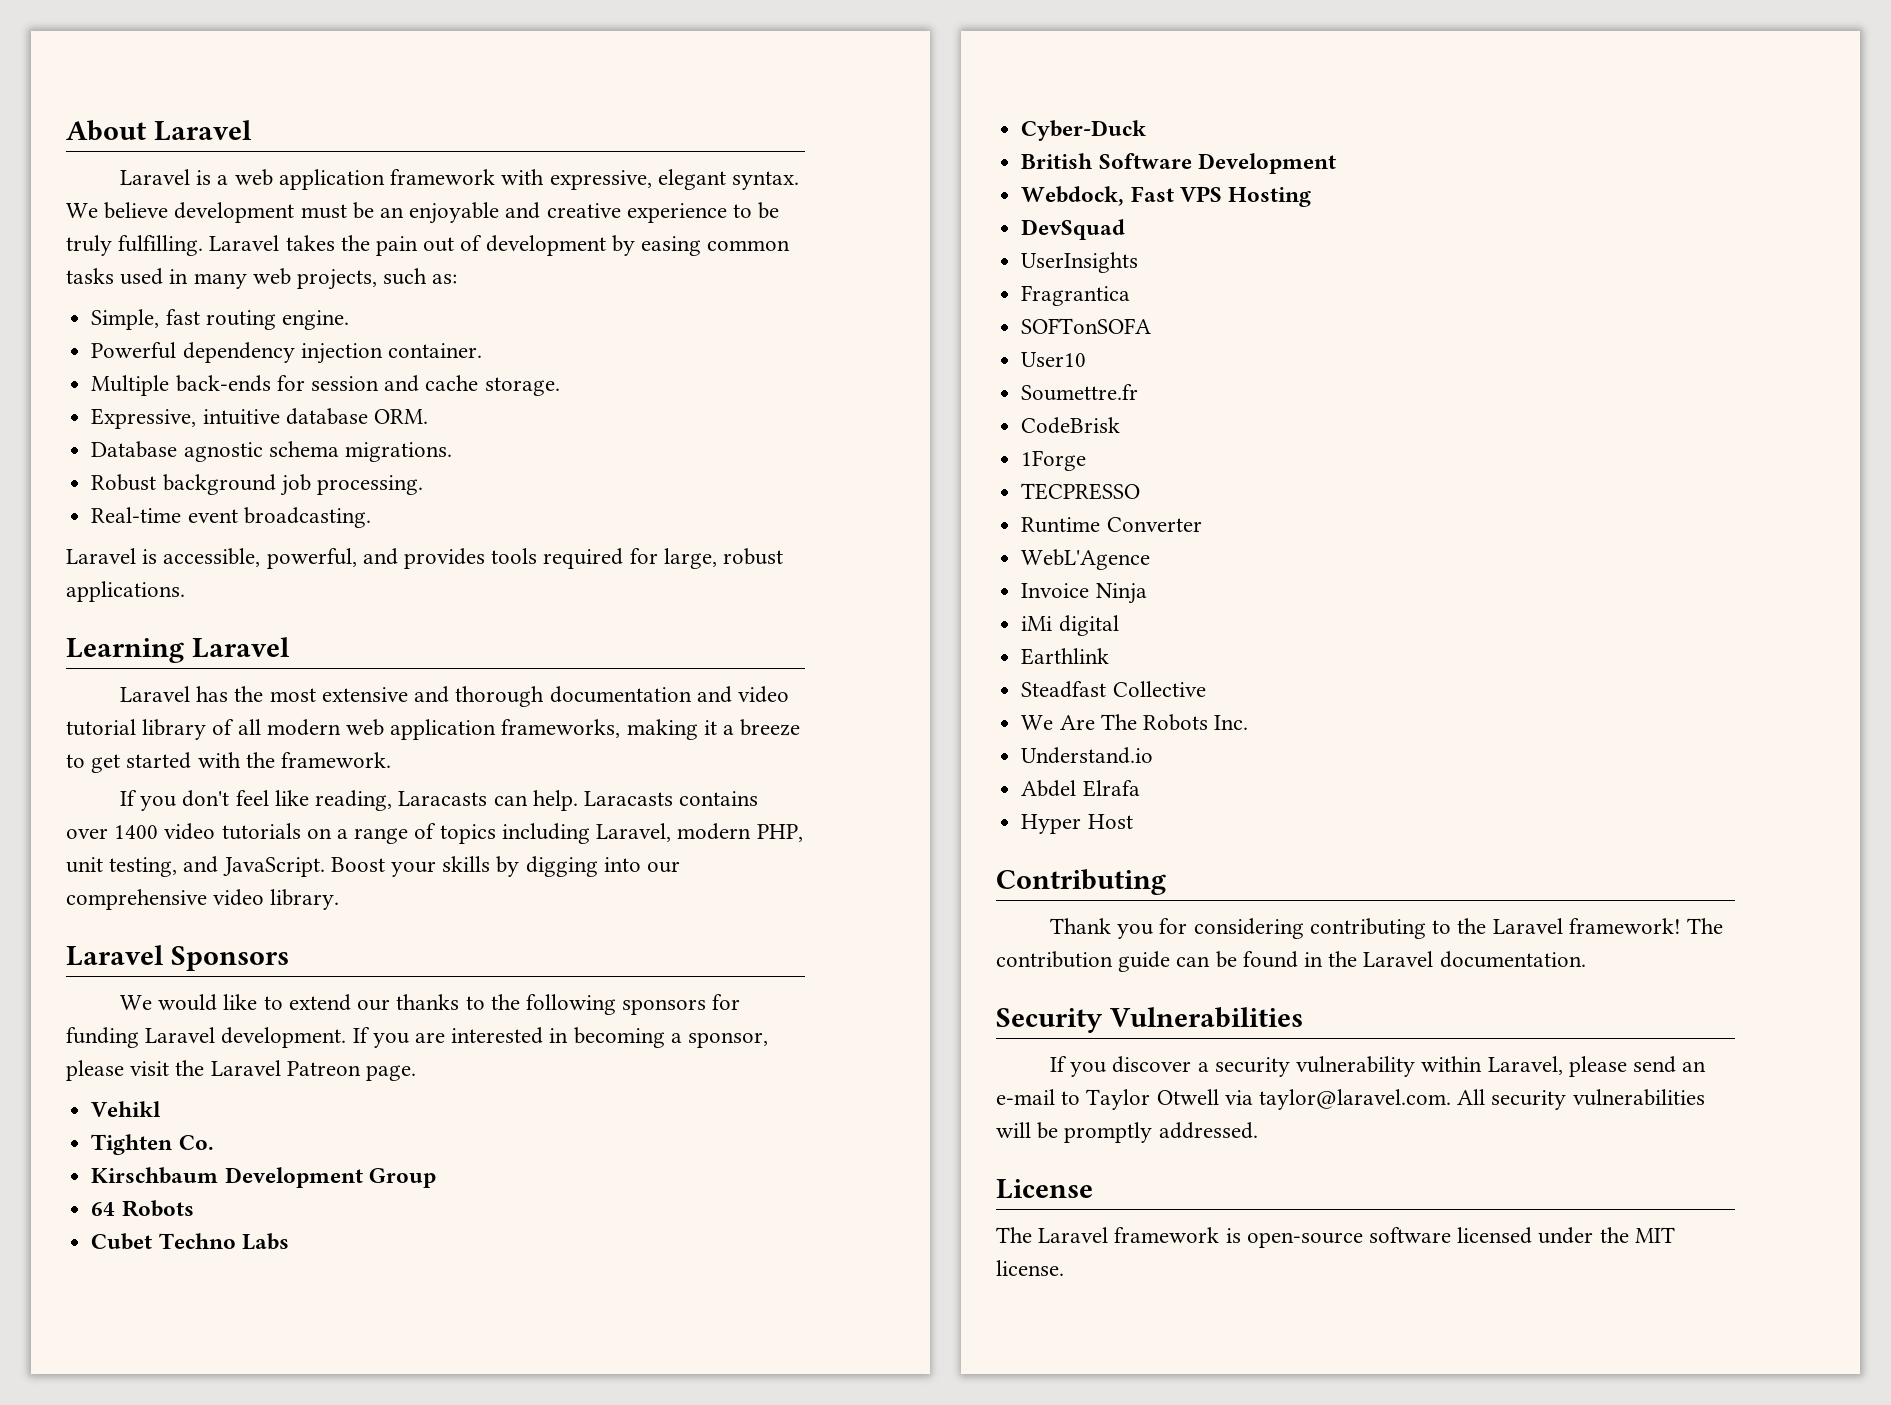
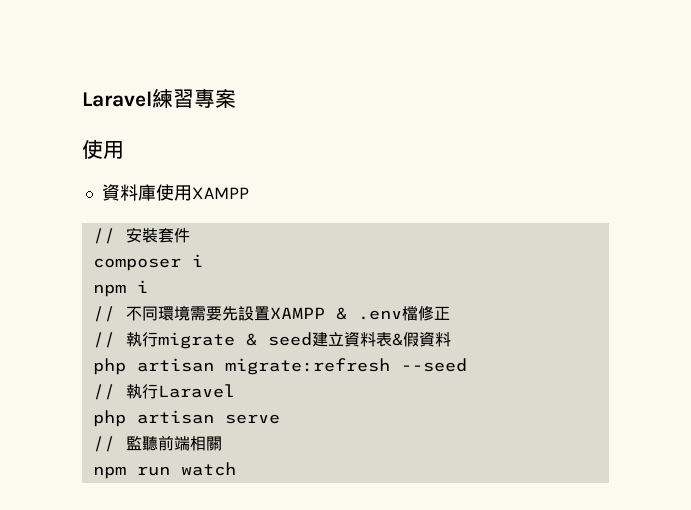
[66,120,252,141] [120,169,799,190] [66,202,780,224] [66,235,791,256] [66,268,458,290] [91,309,349,330] [91,342,482,364] [91,375,560,396] [91,408,428,429] [91,441,452,462] [91,474,423,496] [91,507,371,528] [66,548,784,569] [66,581,185,602] [66,637,290,663] [120,686,789,707] [66,719,801,740] [66,752,392,773] [120,790,759,811] [66,823,803,844] [66,856,681,877] [66,889,340,910] [66,945,289,971] [120,994,741,1015] [66,1027,769,1048] [66,1060,417,1081] [91,1101,162,1117] [91,1134,214,1155] [91,1167,436,1188] [91,1200,194,1217] [91,1233,289,1250] [1021,120,1147,141] [1021,153,1336,174] [1021,186,1311,207] [1021,219,1126,240] [1021,252,1139,273] [1021,285,1131,306] [1021,318,1152,334] [1021,352,1087,367] [1021,384,1139,401] [1021,417,1121,434] [1021,450,1087,471] [1021,483,1141,500] [1021,517,1202,533] [1021,549,1151,570] [1021,583,1147,604] [1021,615,1119,636] [1021,648,1110,665] [1021,681,1206,698] [1021,714,1249,731] [1021,747,1154,764] [1021,780,1140,797] [1021,814,1133,834] [996,869,1166,895] [1050,918,1723,939] [996,951,1586,972] [996,1007,1303,1033] [1050,1056,1707,1077] [996,1089,1705,1110] [996,1122,1258,1143] [996,1179,1093,1199] [996,1227,1675,1248] [996,1260,1064,1276] About Laravel // Laravel is a web application framework with expressive, elegant syntax. We believe development must be an enjoyable and creative experience to be truly fulfilling. Laravel takes the pain out of development by easing common tasks used in many web projects, such as: // Simple, fast routing engine. // Powerful dependency injection container. // Multiple back-ends for session and cache storage. // Expressive, intuitive database ORM. // Database agnostic schema migrations. // Robust background job processing. // Real-time event broadcasting. // Laravel is accessible, powerful, and provides tools required for large, robust applications. // Learning Laravel // Laravel has the most extensive and thorough documentation and video tutorial library of all modern web application frameworks, making it a breeze to get started with the framework. // If you don't feel like reading, Laracasts can help. Laracasts contains over 1400 video tutorials on a range of topics including Laravel, modern PHP, unit testing, and JavaScript. Boost your skills by digging into our comprehensive video library. // Laravel Sponsors // We would like to extend our thanks to the following sponsors for funding Laravel development. If you are interested in becoming a sponsor, please visit the Laravel Patreon page. // Vehikl // Tighten Co. // Kirschbaum Development Group // 64 Robots // Cubet Techno Labs // Cyber-Duck // British Software Development // Webdock, Fast VPS Hosting // DevSquad // UserInsights // Fragrantica // SOFTonSOFA // User10 // Soumettre.fr // CodeBrisk // 1Forge // TECPRESSO // Runtime Converter // WebL'Agence // Invoice Ninja // iMi digital // Earthlink // Steadfast Collective // We Are The Robots Inc. // Understand.io // Abdel Elrafa // Hyper Host // Contributing // Thank you for considering contributing to the Laravel framework! The contribution guide can be found in the Laravel documentation. // Security Vulnerabilities // If you discover a security vulnerability within Laravel, please send an e-mail to Taylor Otwell via taylor@laravel.com. All security vulnerabilities will be promptly addressed. // License // The Laravel framework is open-source software licensed under the MIT license. -> [82,89,236,108] [82,139,124,159] [101,184,249,201] [92,227,190,244] [92,254,203,271] [92,280,148,297] [92,305,450,322] [92,331,451,349] [92,358,467,375] [92,384,235,400] [92,410,280,427] [92,435,222,452] [92,462,236,479] Laravel練習專案 // 使用 // 資料庫使用XAMPP // // 安裝套件 // composer i // npm i // // 不同環境需要先設置XAMPP & .env檔修正 // // 執行migrate & seed建立資料表&假資料 // php artisan migrate:refresh --seed // // 執行Laravel // php artisan serve // // 監聽前端相關 // npm run watch

